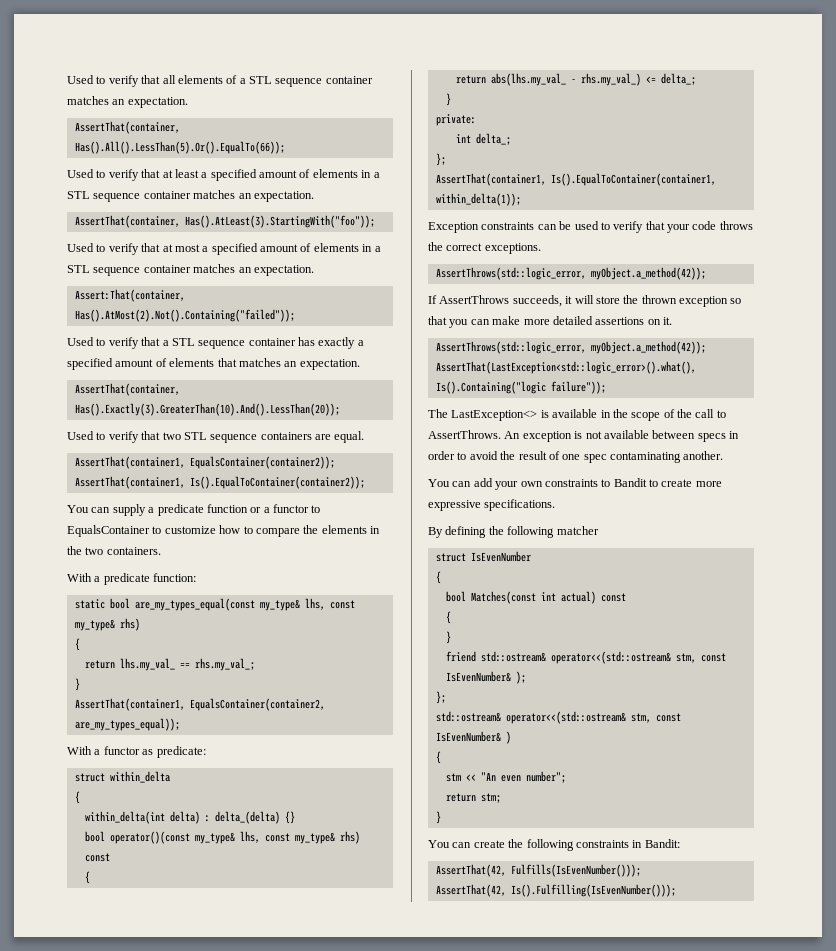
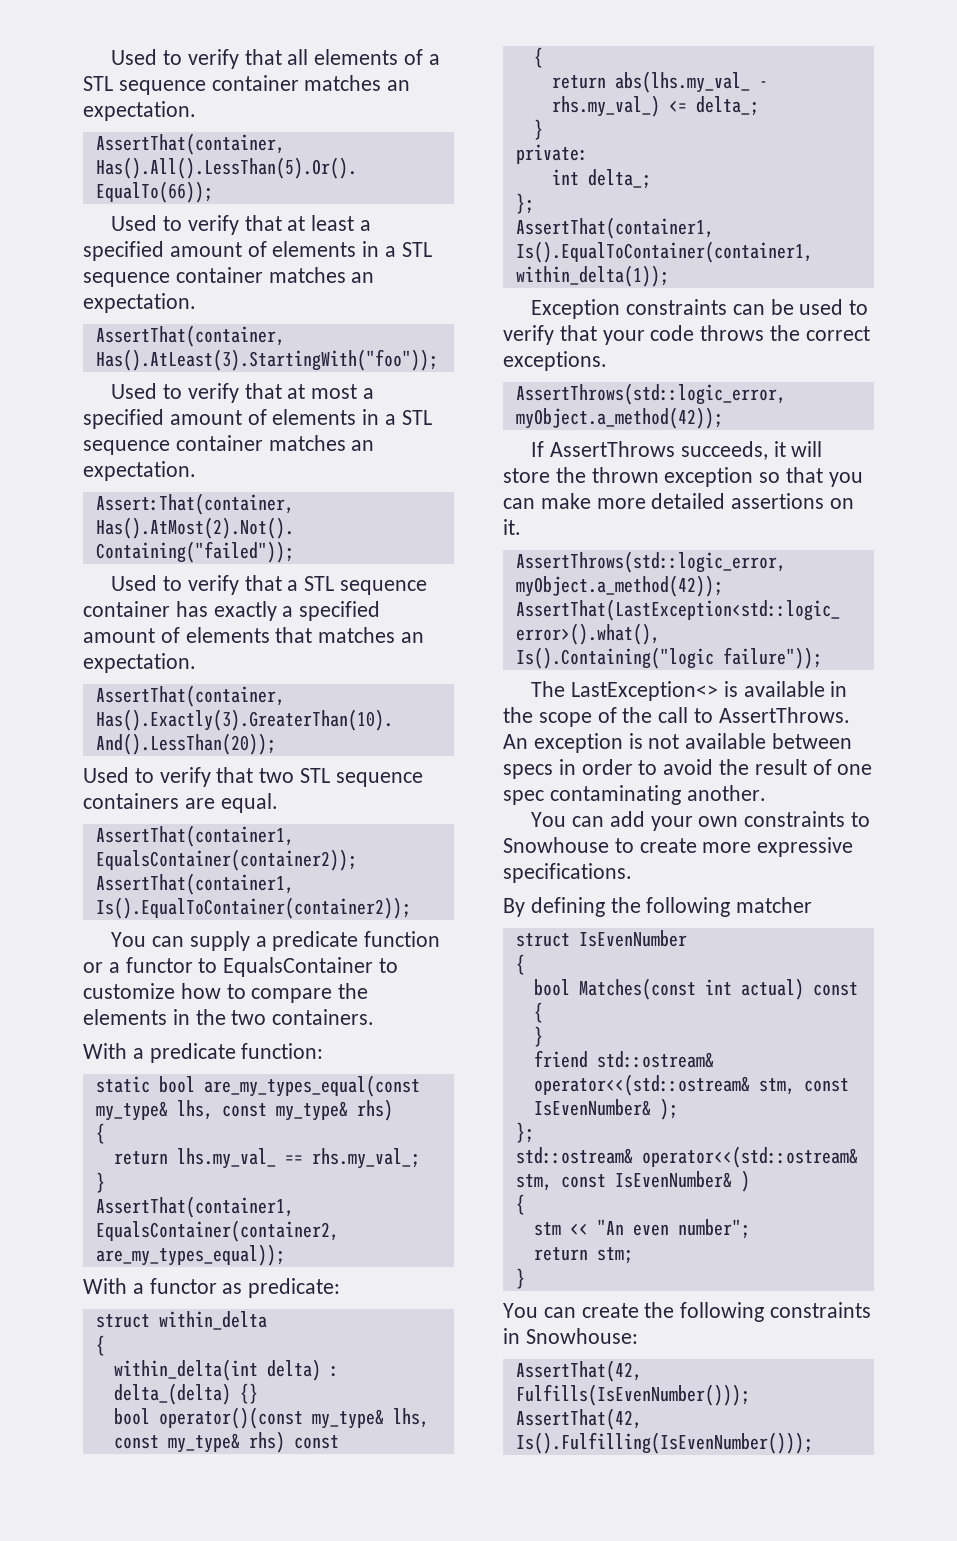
[613,478,647,487] Bandit -> [503,837,609,853] Snowhouse
[644,839,680,848] Bandit: -> [525,1328,638,1344] Snowhouse:

